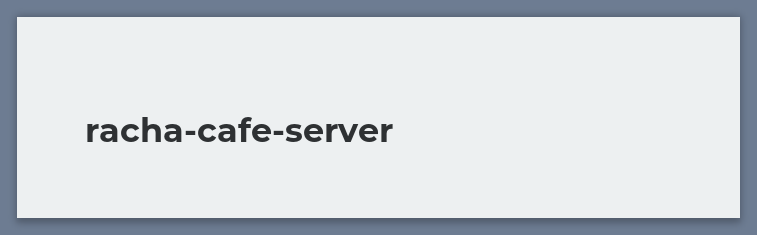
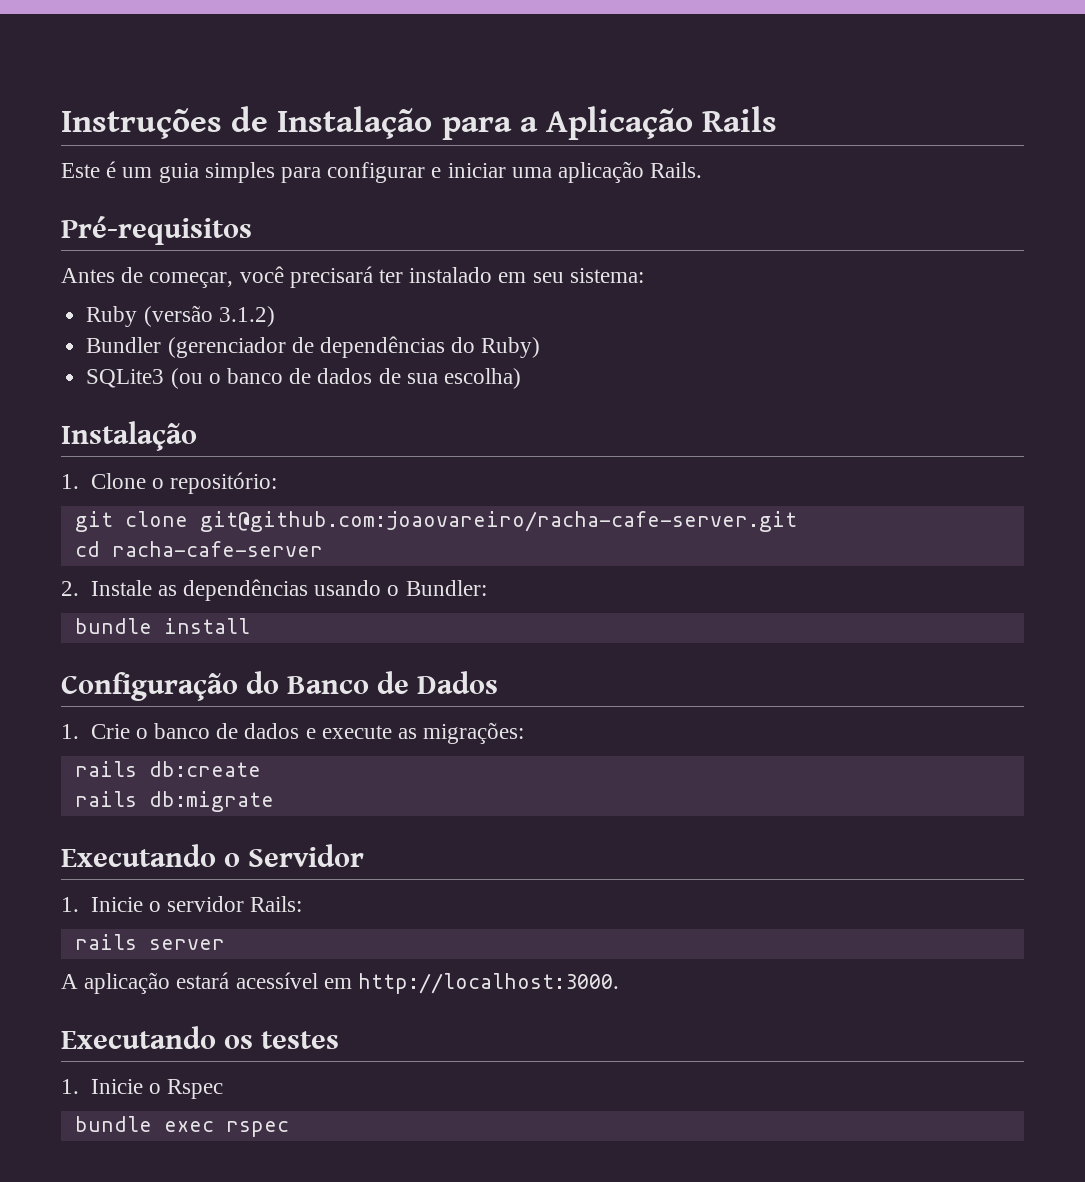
[85,117,393,142] racha-cafe-server -> [61,106,778,140] [61,161,703,183] [61,216,252,245] [61,266,644,288] [86,305,275,327] [86,336,541,358] [86,368,521,389] [61,421,197,451] [61,472,277,494] [74,511,797,532] [74,541,323,557] [61,579,487,601] [74,618,250,634] [61,671,499,701] [61,722,525,744] [74,761,261,777] [74,791,274,812] [61,844,365,867] [61,896,303,912] [74,934,225,950] [61,972,620,994] [61,1026,340,1049] [61,1079,223,1099] [74,1116,289,1137] Instruções de Instalação para a Aplicação Rails // Este é um guia simples para configurar e iniciar uma aplicação Rails. // Pré-requisitos // Antes de começar, você precisará ter instalado em seu sistema: // Ruby (versão 3.1.2) // Bundler (gerenciador de dependências do Ruby) // SQLite3 (ou o banco de dados de sua escolha) // Instalação // 1. Clone o repositório: // git clone git@github.com:joaovareiro/racha-cafe-server.git // cd racha-cafe-server // 2. Instale as dependências usando o Bundler: // bundle install // Configuração do Banco de Dados // 1. Crie o banco de dados e execute as migrações: // rails db:create // rails db:migrate // Executando o Servidor // 1. Inicie o servidor Rails: // rails server // A aplicação estará acessível em http://localhost:3000. // Executando os testes // 1. Inicie o Rspec // bundle exec rspec

